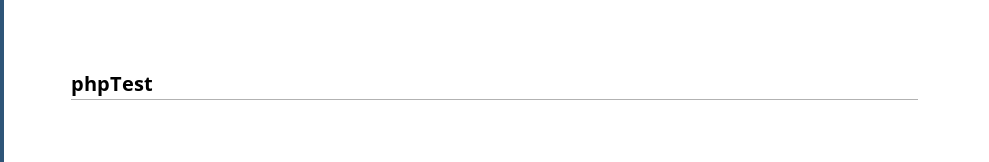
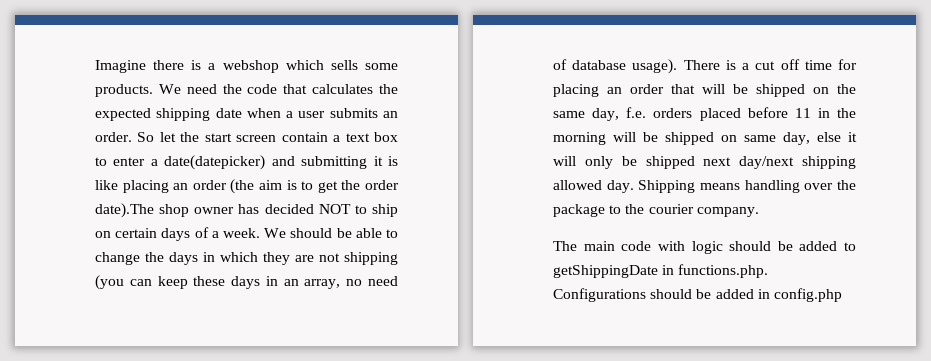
[71,76,153,96] phpTest -> [95,60,398,73] [95,84,398,97] [95,108,398,121] [95,132,399,142] [95,155,398,170] [95,179,399,194] [95,203,398,218] [95,227,398,241] [95,252,398,265] [95,275,398,290] [553,59,857,74] [553,84,856,97] [553,107,856,121] [553,132,857,145] [553,156,856,169] [553,180,856,193] [553,204,759,217] [553,241,856,254] [553,264,769,278] [553,288,842,302] Imagine there is a webshop which sells some products. We need the code that calculates the expected shipping date when a user submits an order. So let the start screen contain a text box to enter a date(datepicker) and submitting it is like placing an order (the aim is to get the order date).The shop owner has decided NOT to ship on certain days of a week. We should be able to change the days in which they are not shipping (you can keep these days in an array, no need of database usage). There is a cut off time for placing an order that will be shipped on the same day, f.e. orders placed before 11 in the morning will be shipped on same day, else it will only be shipped next day/next shipping allowed day. Shipping means handling over the package to the courier company. // The main code with logic should be added to getShippingDate in functions.php. Configurations should be added in config.php

